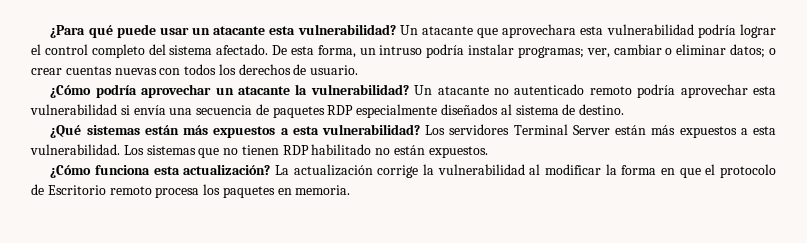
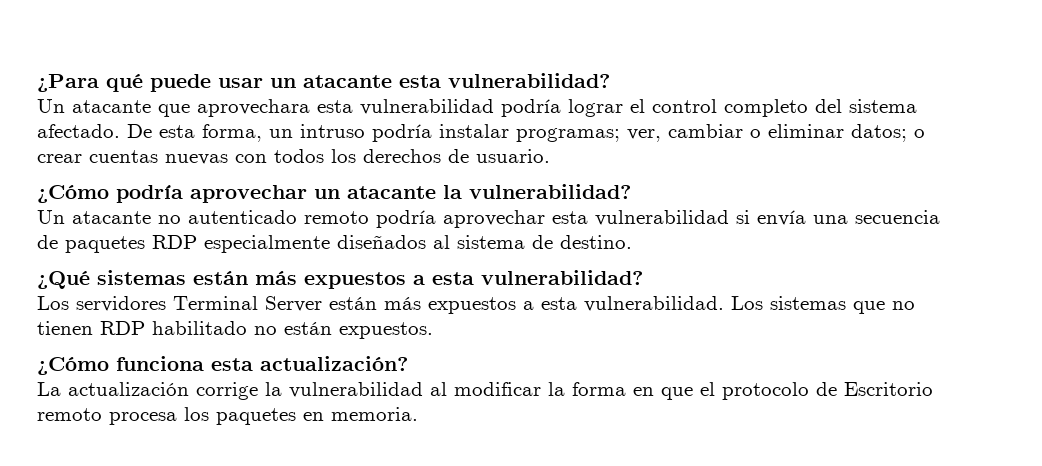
(396, 29) none -> (610, 80) //
(409, 89) none -> (631, 191) //
(420, 129) none -> (643, 277) //
(271, 169) none -> (408, 363) //

